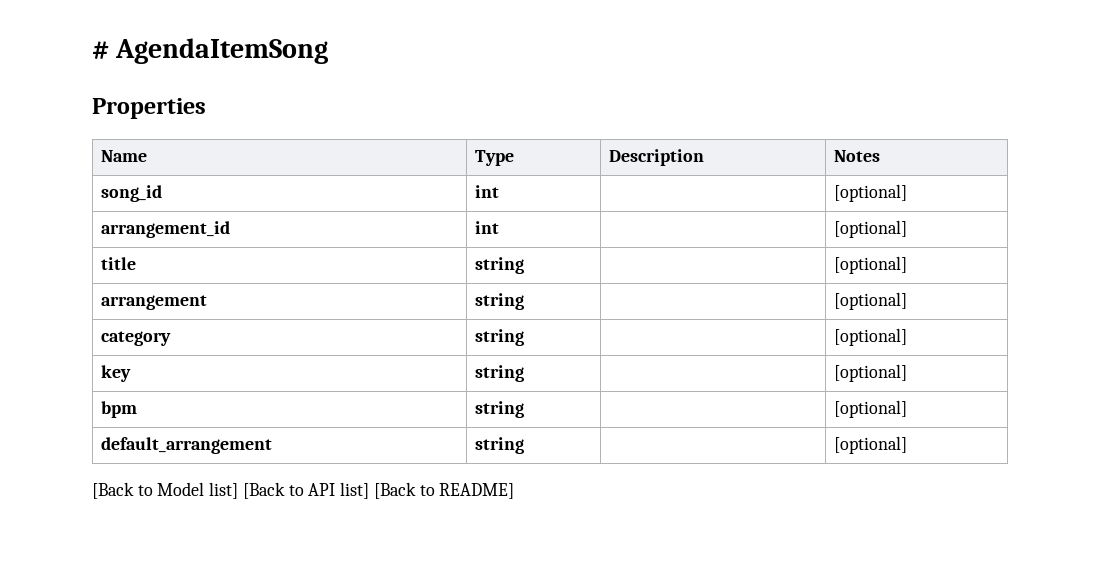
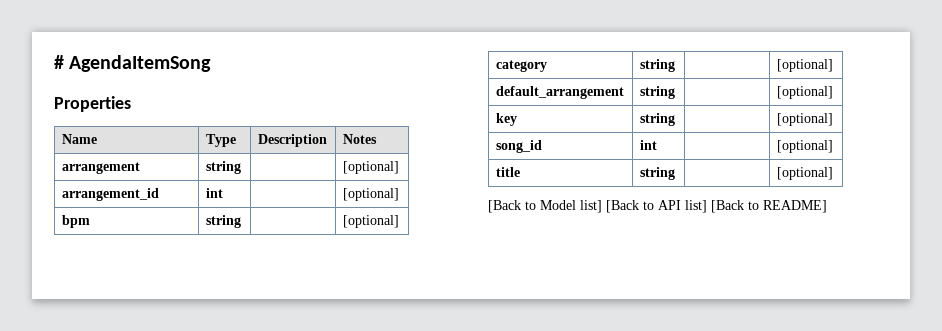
[101,185,163,202] [475,185,500,198] song_id | int -> [61,162,140,174] [205,161,241,174] arrangement | string
[101,257,137,270] [475,257,525,274] [834,256,908,274] [101,295,208,310] title | string | | [optional] // arrangement -> [61,215,90,228] bpm
(908, 337) none -> [495,86,624,99] [639,86,675,99] [776,86,833,99] // default_arrangement | string | | [optional]
[101,401,138,418] [475,401,525,418] [834,400,908,418] [101,437,273,454] bpm | string | | [optional] // default_arrangement -> [495,140,542,153] [639,140,657,150] [776,140,833,153] [495,167,520,177] song_id | int | | [optional] // title

